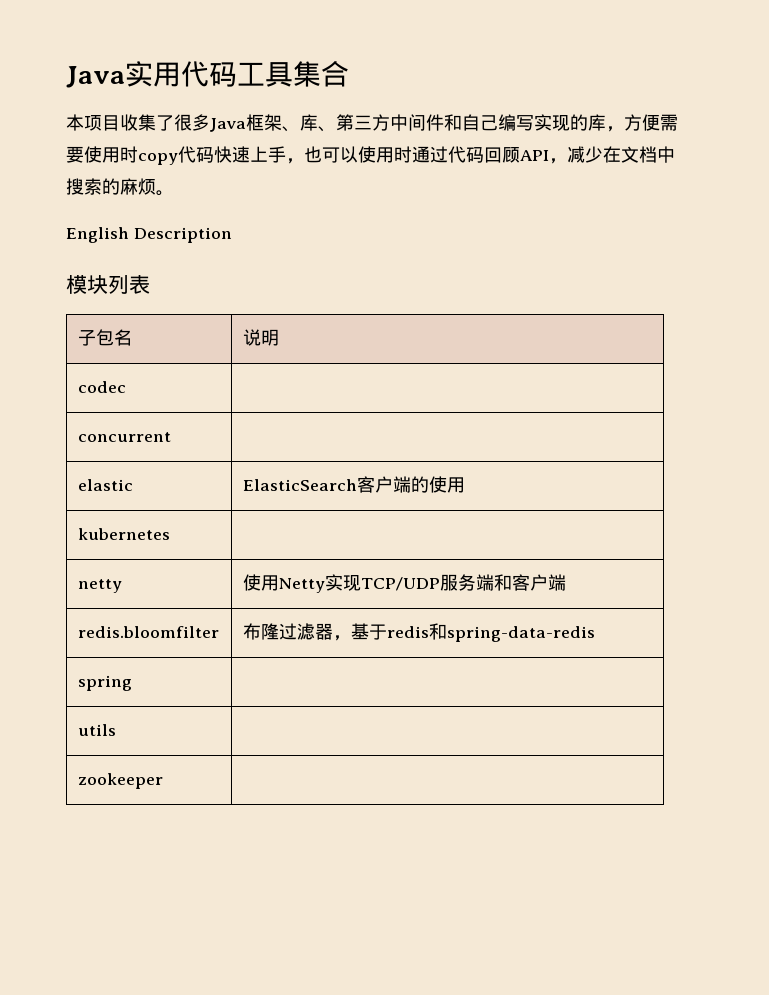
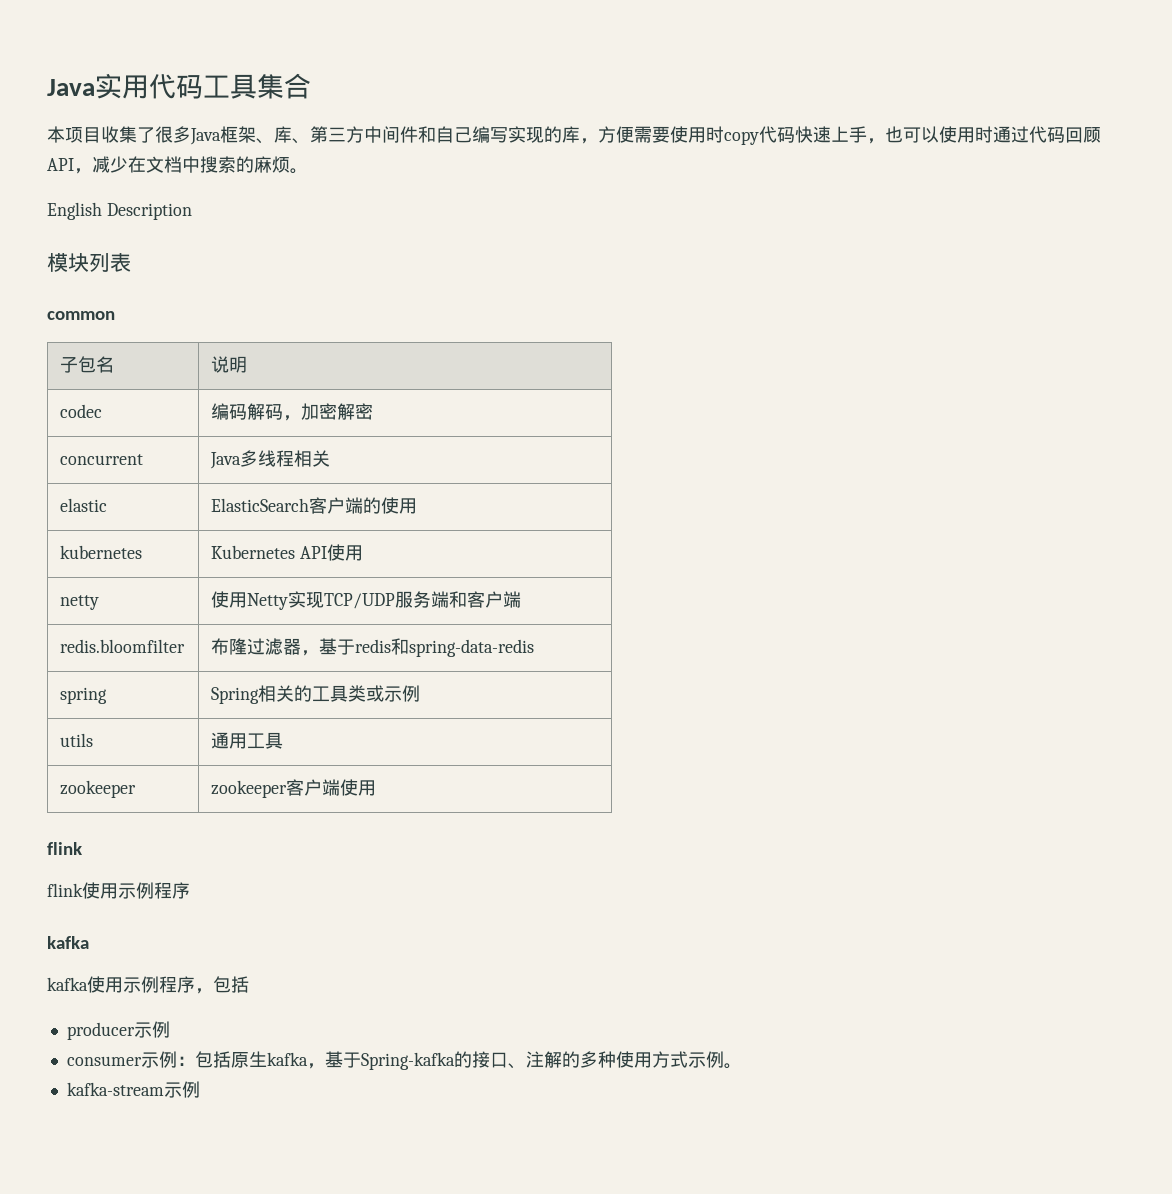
(150, 284) none -> [47,311,115,320] // common
[77,432,171,442] // concurrent | -> [211,403,374,421] [60,454,144,465] [210,450,331,469] 编码解码，加密解密 // concurrent | Java多线程相关
(170, 534) none -> [211,544,364,561] Kubernetes API使用
(132, 683) none -> [211,685,421,704] Spring相关的工具类或示例
(116, 730) none -> [211,732,284,749] 通用工具
(163, 781) none -> [211,779,377,798] [47,842,82,855] [47,882,190,899] [47,936,89,949] [47,976,249,994] [66,1021,170,1040] [66,1051,742,1070] [66,1081,200,1098] zookeeper客户端使用 // flink // flink使用示例程序 // kafka // kafka使用示例程序，包括 // producer示例 // consumer示例：包括原生kafka，基于Spring-kafka的接口、注解的多种使用方式示例。 // kafka-stream示例

